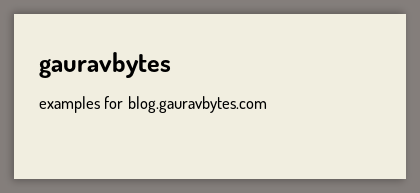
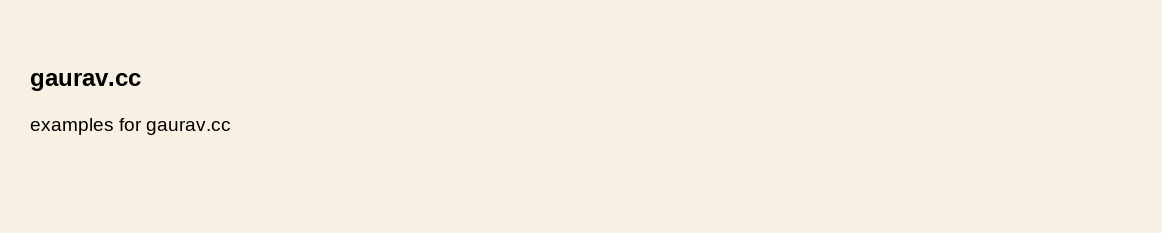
[39,52,171,78] gauravbytes -> [30,73,141,91] gaurav.cc
[127,96,267,113] blog.gauravbytes.com -> [146,120,232,135] gaurav.cc

